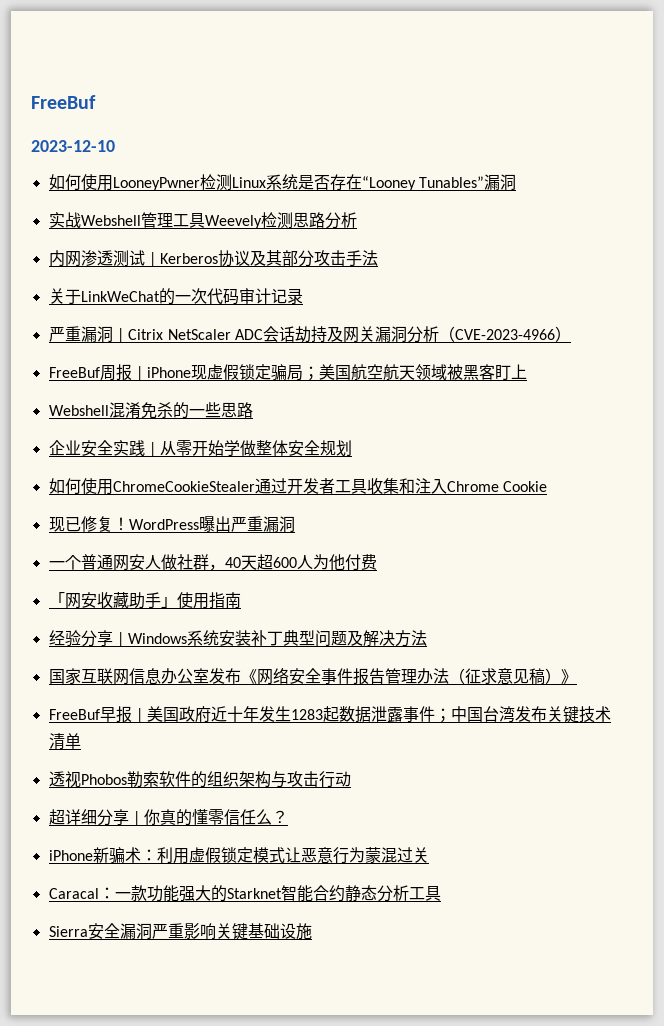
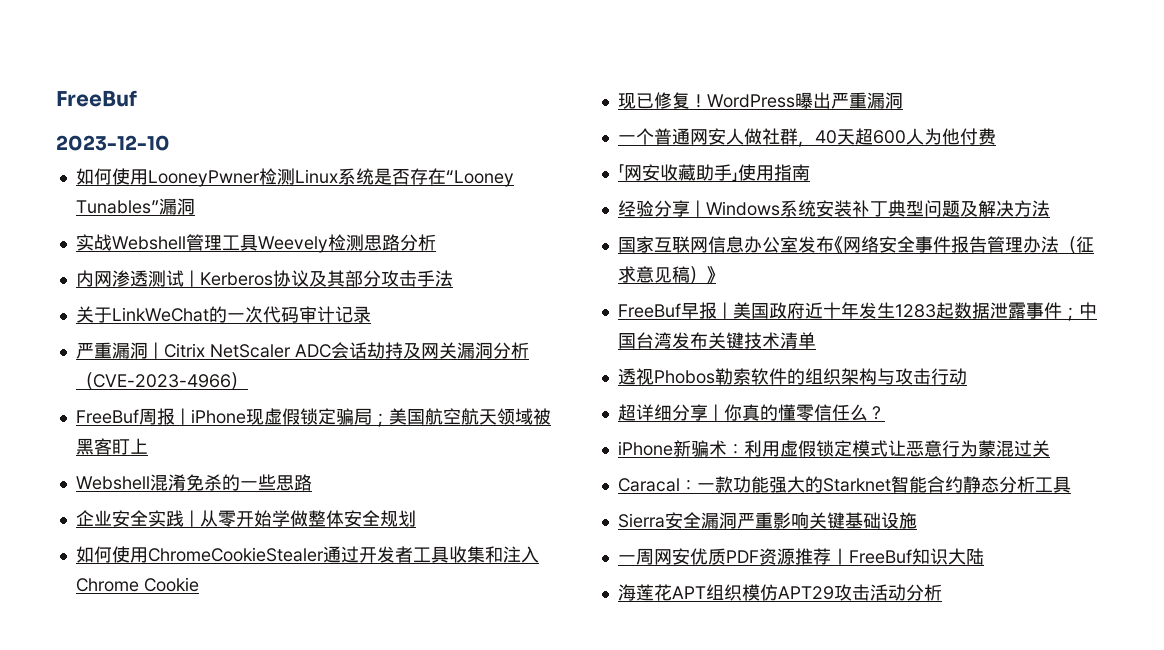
(312, 931) none -> [617,548,984,565] [617,584,942,601] // 一周网安优质PDF资源推荐丨FreeBuf知识大陆 // 海莲花APT组织模仿APT29攻击活动分析

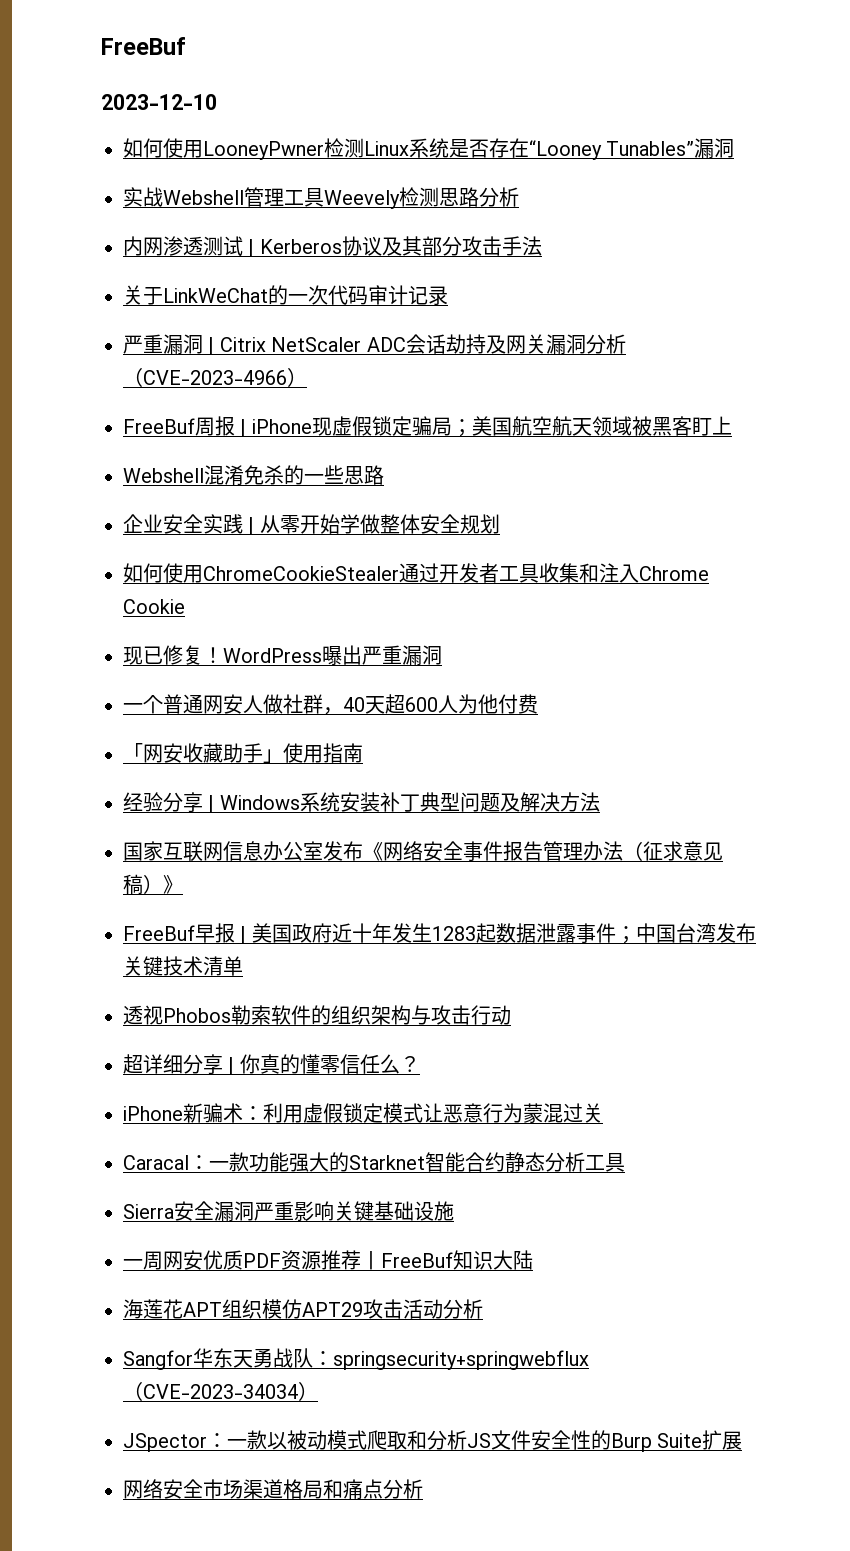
(942, 592) none -> [123,1348,589,1370] [123,1381,318,1401] [123,1430,743,1452] [123,1479,423,1500] // Sangfor华东天勇战队：springsecurity+springwebflux（CVE-2023-34034） // JSpector：一款以被动模式爬取和分析JS文件安全性的Burp Suite扩展 // 网络安全市场渠道格局和痛点分析

